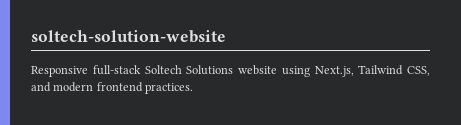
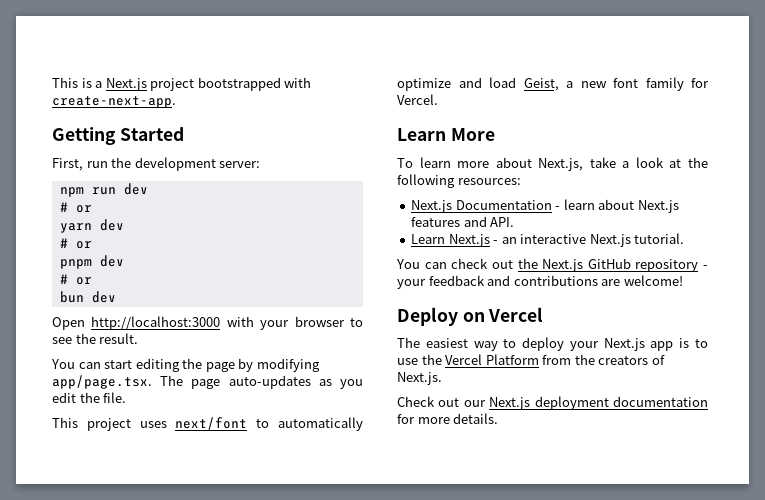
[31,30,226,43] [31,65,430,77] [31,82,194,94] soltech-solution-website // Responsive full-stack Soltech Solutions website using Next.js, Tailwind CSS, and modern frontend practices. -> [52,77,312,91] [52,96,176,108] [52,127,184,145] [52,157,261,171] [59,183,148,197] [59,202,92,213] [59,219,124,233] [59,238,92,249] [59,255,124,269] [59,274,92,285] [59,291,116,303] [52,316,363,330] [52,333,139,344] [51,358,320,372] [52,375,363,389] [52,392,127,403] [52,417,363,431] [397,77,709,91] [397,94,438,105] [397,128,495,141] [397,157,708,171] [397,174,521,188] [411,199,679,213] [411,216,515,227] [411,233,685,247] [396,258,708,272] [397,275,683,289] [397,307,544,326] [397,337,708,351] [397,354,665,365] [397,372,442,385] [397,396,708,410] [397,413,499,424] This is a Next.js project bootstrapped with create-next-app. // Getting Started // First, run the development server: // npm run dev // # or // yarn dev // # or // pnpm dev // # or // bun dev // Open http://localhost:3000 with your browser to see the result. // You can start editing the page by modifying app/page.tsx. The page auto-updates as you edit the file. // This project uses next/font to automatically optimize and load Geist, a new font family for Vercel. // Learn More // To learn more about Next.js, take a look at the following resources: // Next.js Documentation - learn about Next.js features and API. // Learn Next.js - an interactive Next.js tutorial. // You can check out the Next.js GitHub repository - your feedback and contributions are welcome! // Deploy on Vercel // The easiest way to deploy your Next.js app is to use the Vercel Platform from the creators of Next.js. // Check out our Next.js deployment documentation for more details.

